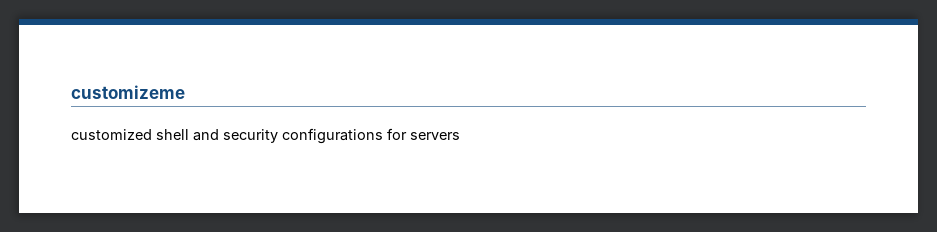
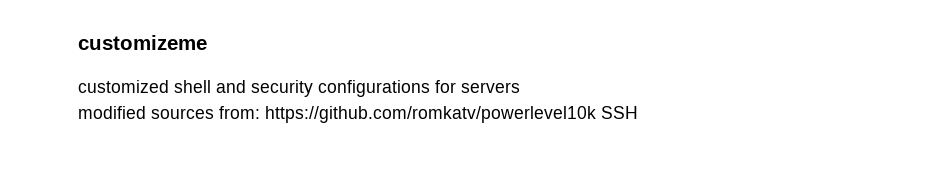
(460, 136) none -> [78,106,638,123] // modified sources from: https://github.com/romkatv/powerlevel10k SSH

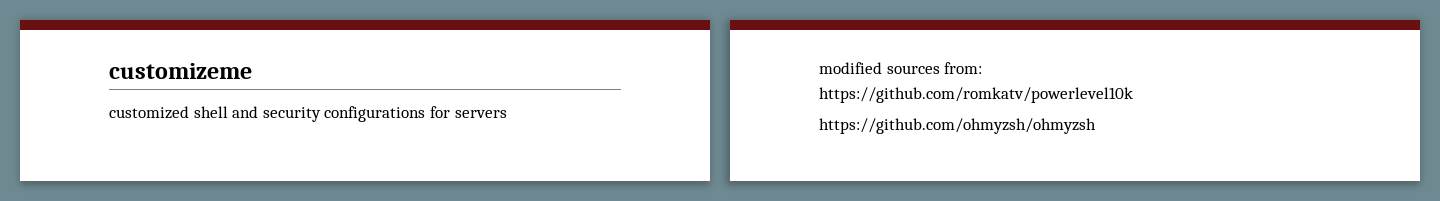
(260, 112) none -> (983, 68) //
[601,106,638,119] SSH -> [819,118,1096,134] // https://github.com/ohmyzsh/ohmyzsh

